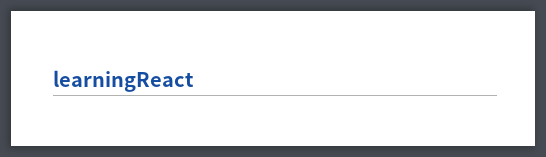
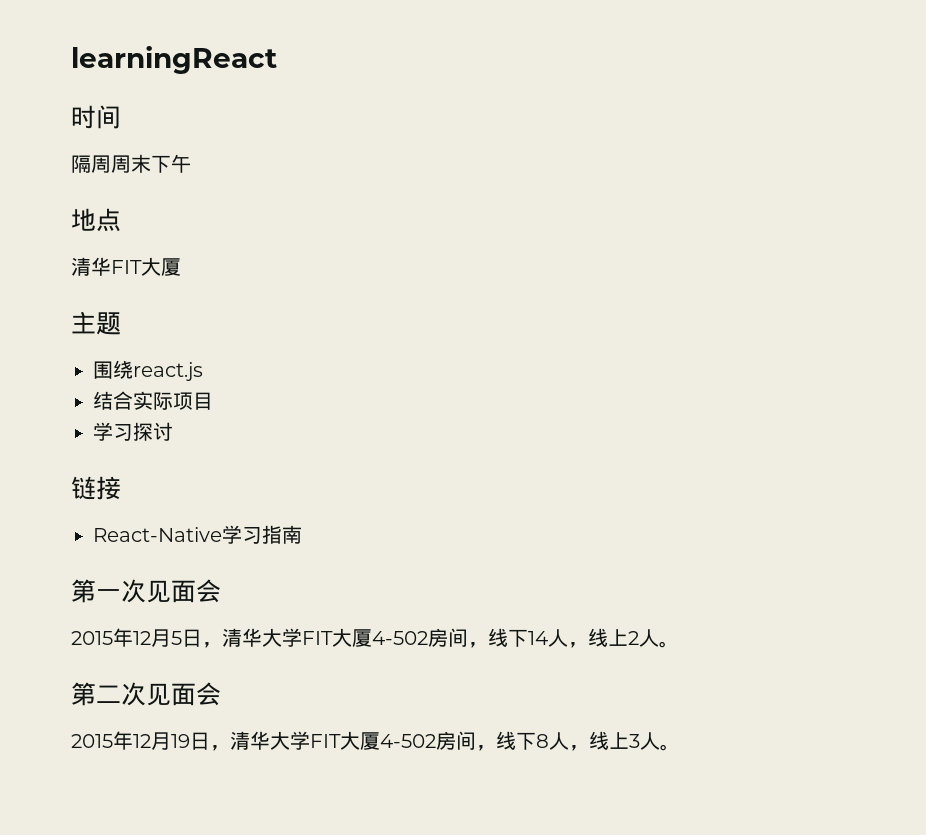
(194, 81) none -> [71,105,121,129] [71,154,191,173] [71,208,121,232] [71,257,181,276] [71,311,121,335] [93,360,203,381] [93,391,213,410] [93,422,173,441] [71,476,121,500] [93,525,302,544] [71,579,221,603] [71,628,679,648] [71,682,221,706] [71,731,680,751] // 时间 // 隔周周末下午 // 地点 // 清华FIT大厦 // 主题 // 围绕react.js // 结合实际项目 // 学习探讨 // 链接 // React-Native学习指南 // 第一次见面会 // 2015年12月5日，清华大学FIT大厦4-502房间，线下14人，线上2人。 // 第二次见面会 // 2015年12月19日，清华大学FIT大厦4-502房间，线下8人，线上3人。

